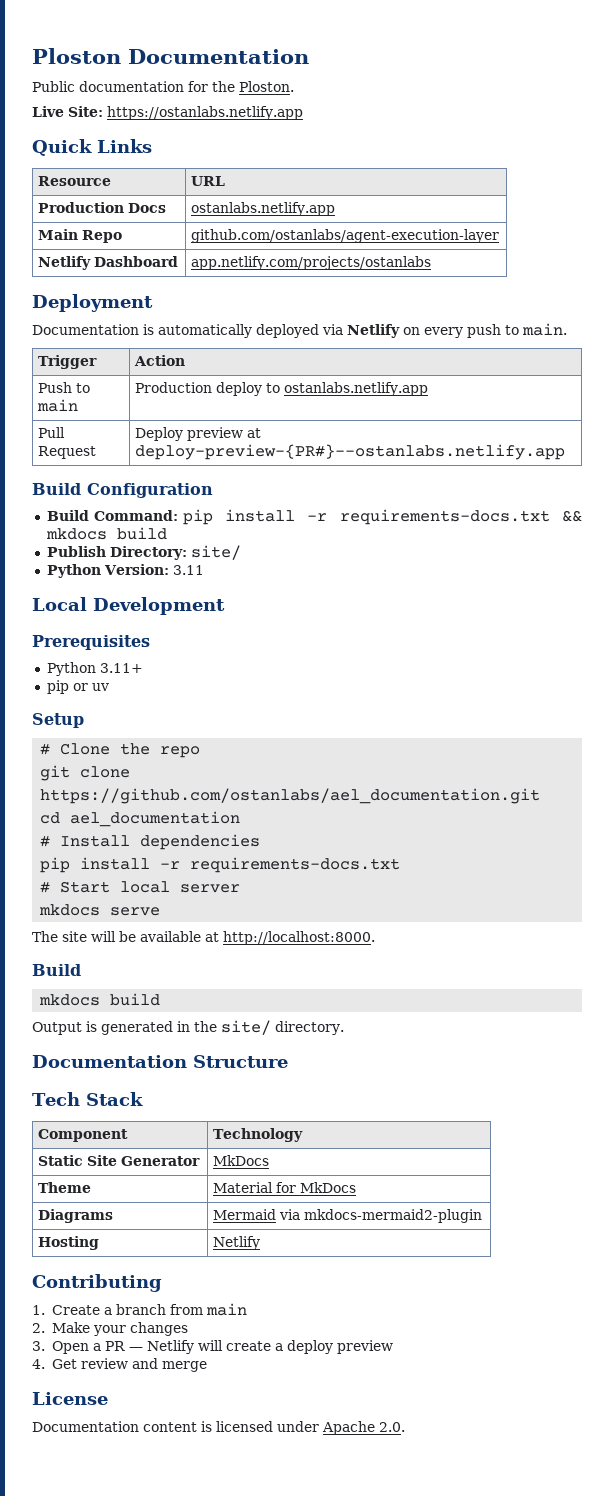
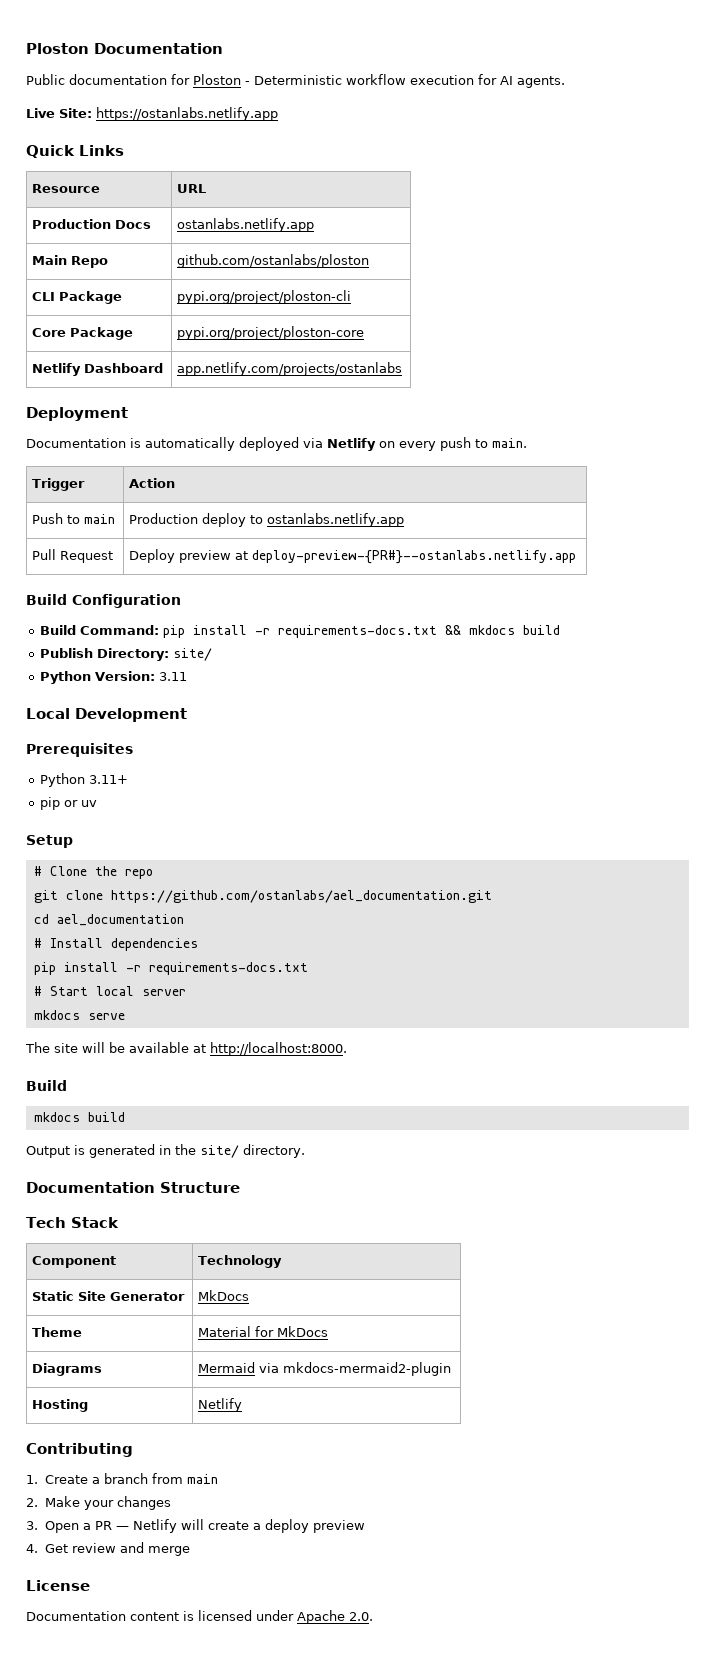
[212,81,294,92] the Ploston. -> [193,74,565,88] Ploston - Deterministic workflow execution for AI agents.
[190,229,499,243] github.com/ostanlabs/agent-execution-layer -> [177,254,370,268] [32,291,123,304] [177,290,352,304] [32,327,134,340] [177,326,365,340] github.com/ostanlabs/ploston // CLI Package | pypi.org/project/ploston-cli // Core Package | pypi.org/project/ploston-core

